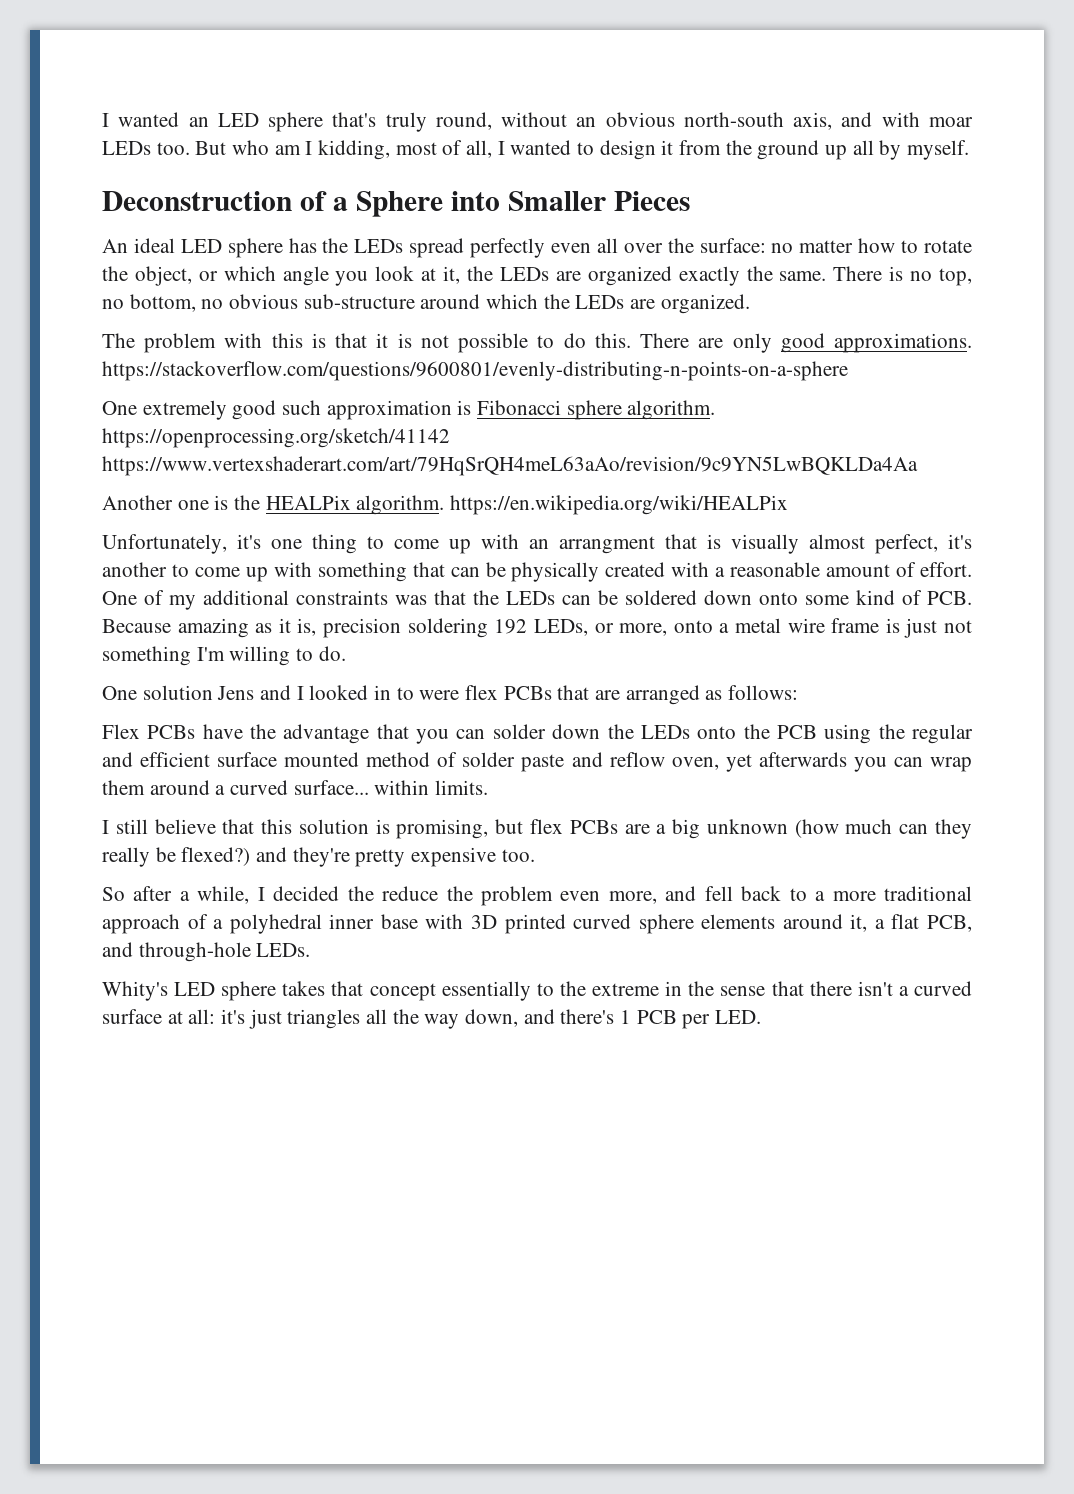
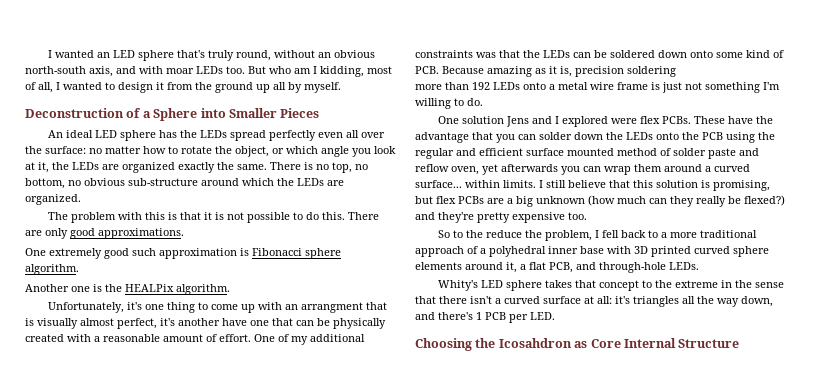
[102,361,848,381] https://stackoverflow.com/questions/9600801/evenly-distributing-n-points-on-a-sphere -> (184, 233) none
[102,428,450,448] [102,456,918,476] https://openprocessing.org/sketch/41142 https://www.vertexshaderart.com/art/79HqSrQH4meL63aAo/revision/9c9YN5LwBQKLDa4Aa -> (79, 269) none
[450,495,789,515] https://en.wikipedia.org/wiki/HEALPix -> (230, 289) none
[171,562,407,582] to come up with something -> [222,318,269,326] have one
[494,619,668,636] 192 LEDs, or more, -> [415,82,520,90] // more than 192 LEDs
[309,685,799,705] [102,724,196,739] looked in to were flex PCBs that are arranged as follows: // Flex PCBs -> [561,116,725,127] explored were flex PCBs. These
(489, 787) // -> (536, 184) none
[133,886,697,906] after a while, I decided the reduce the problem even more, and -> [452,230,599,241] to the reduce the problem, I
[441,981,531,1001] essentially -> (639, 285) none
[248,1009,282,1029] just -> (630, 300) none
(762, 1017) none -> [415,338,740,351] // Choosing the Icosahdron as Core Internal Structure

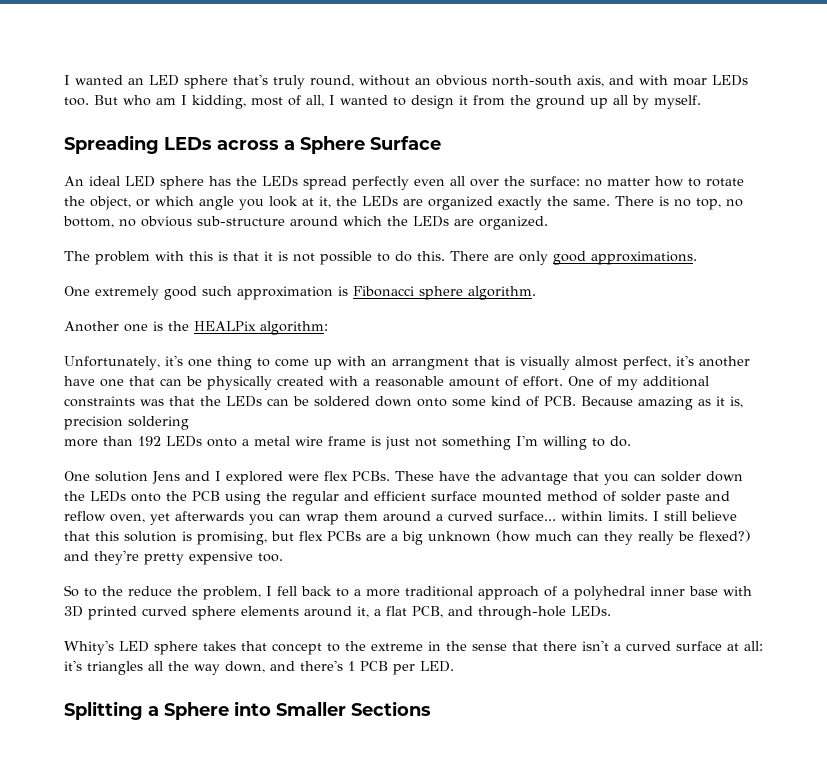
[25,108,320,121] Deconstruction of a Sphere into Smaller Pieces -> [64,135,441,154] Spreading LEDs across a Sphere Surface
[176,284,230,295] algorithm. -> [260,321,328,335] algorithm:
[415,338,740,351] Choosing the Icosahdron as Core Internal Structure -> [64,701,431,720] Splitting a Sphere into Smaller Sections

